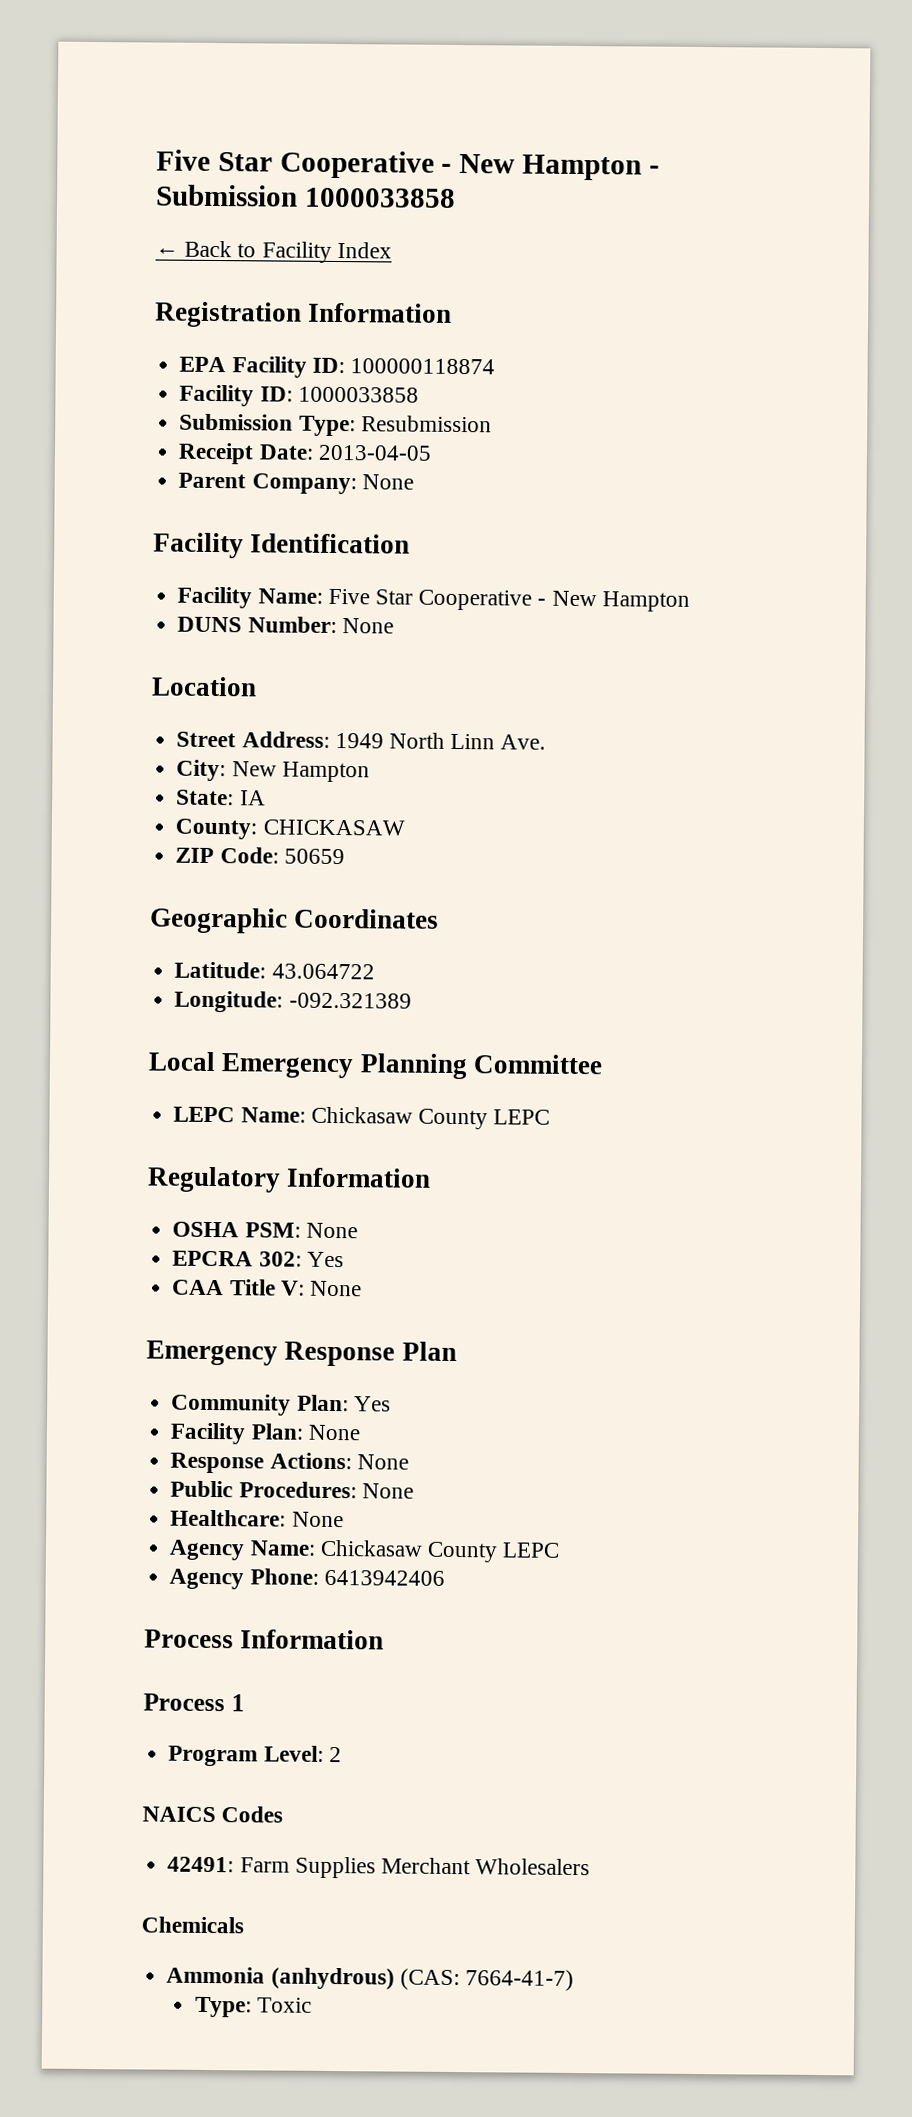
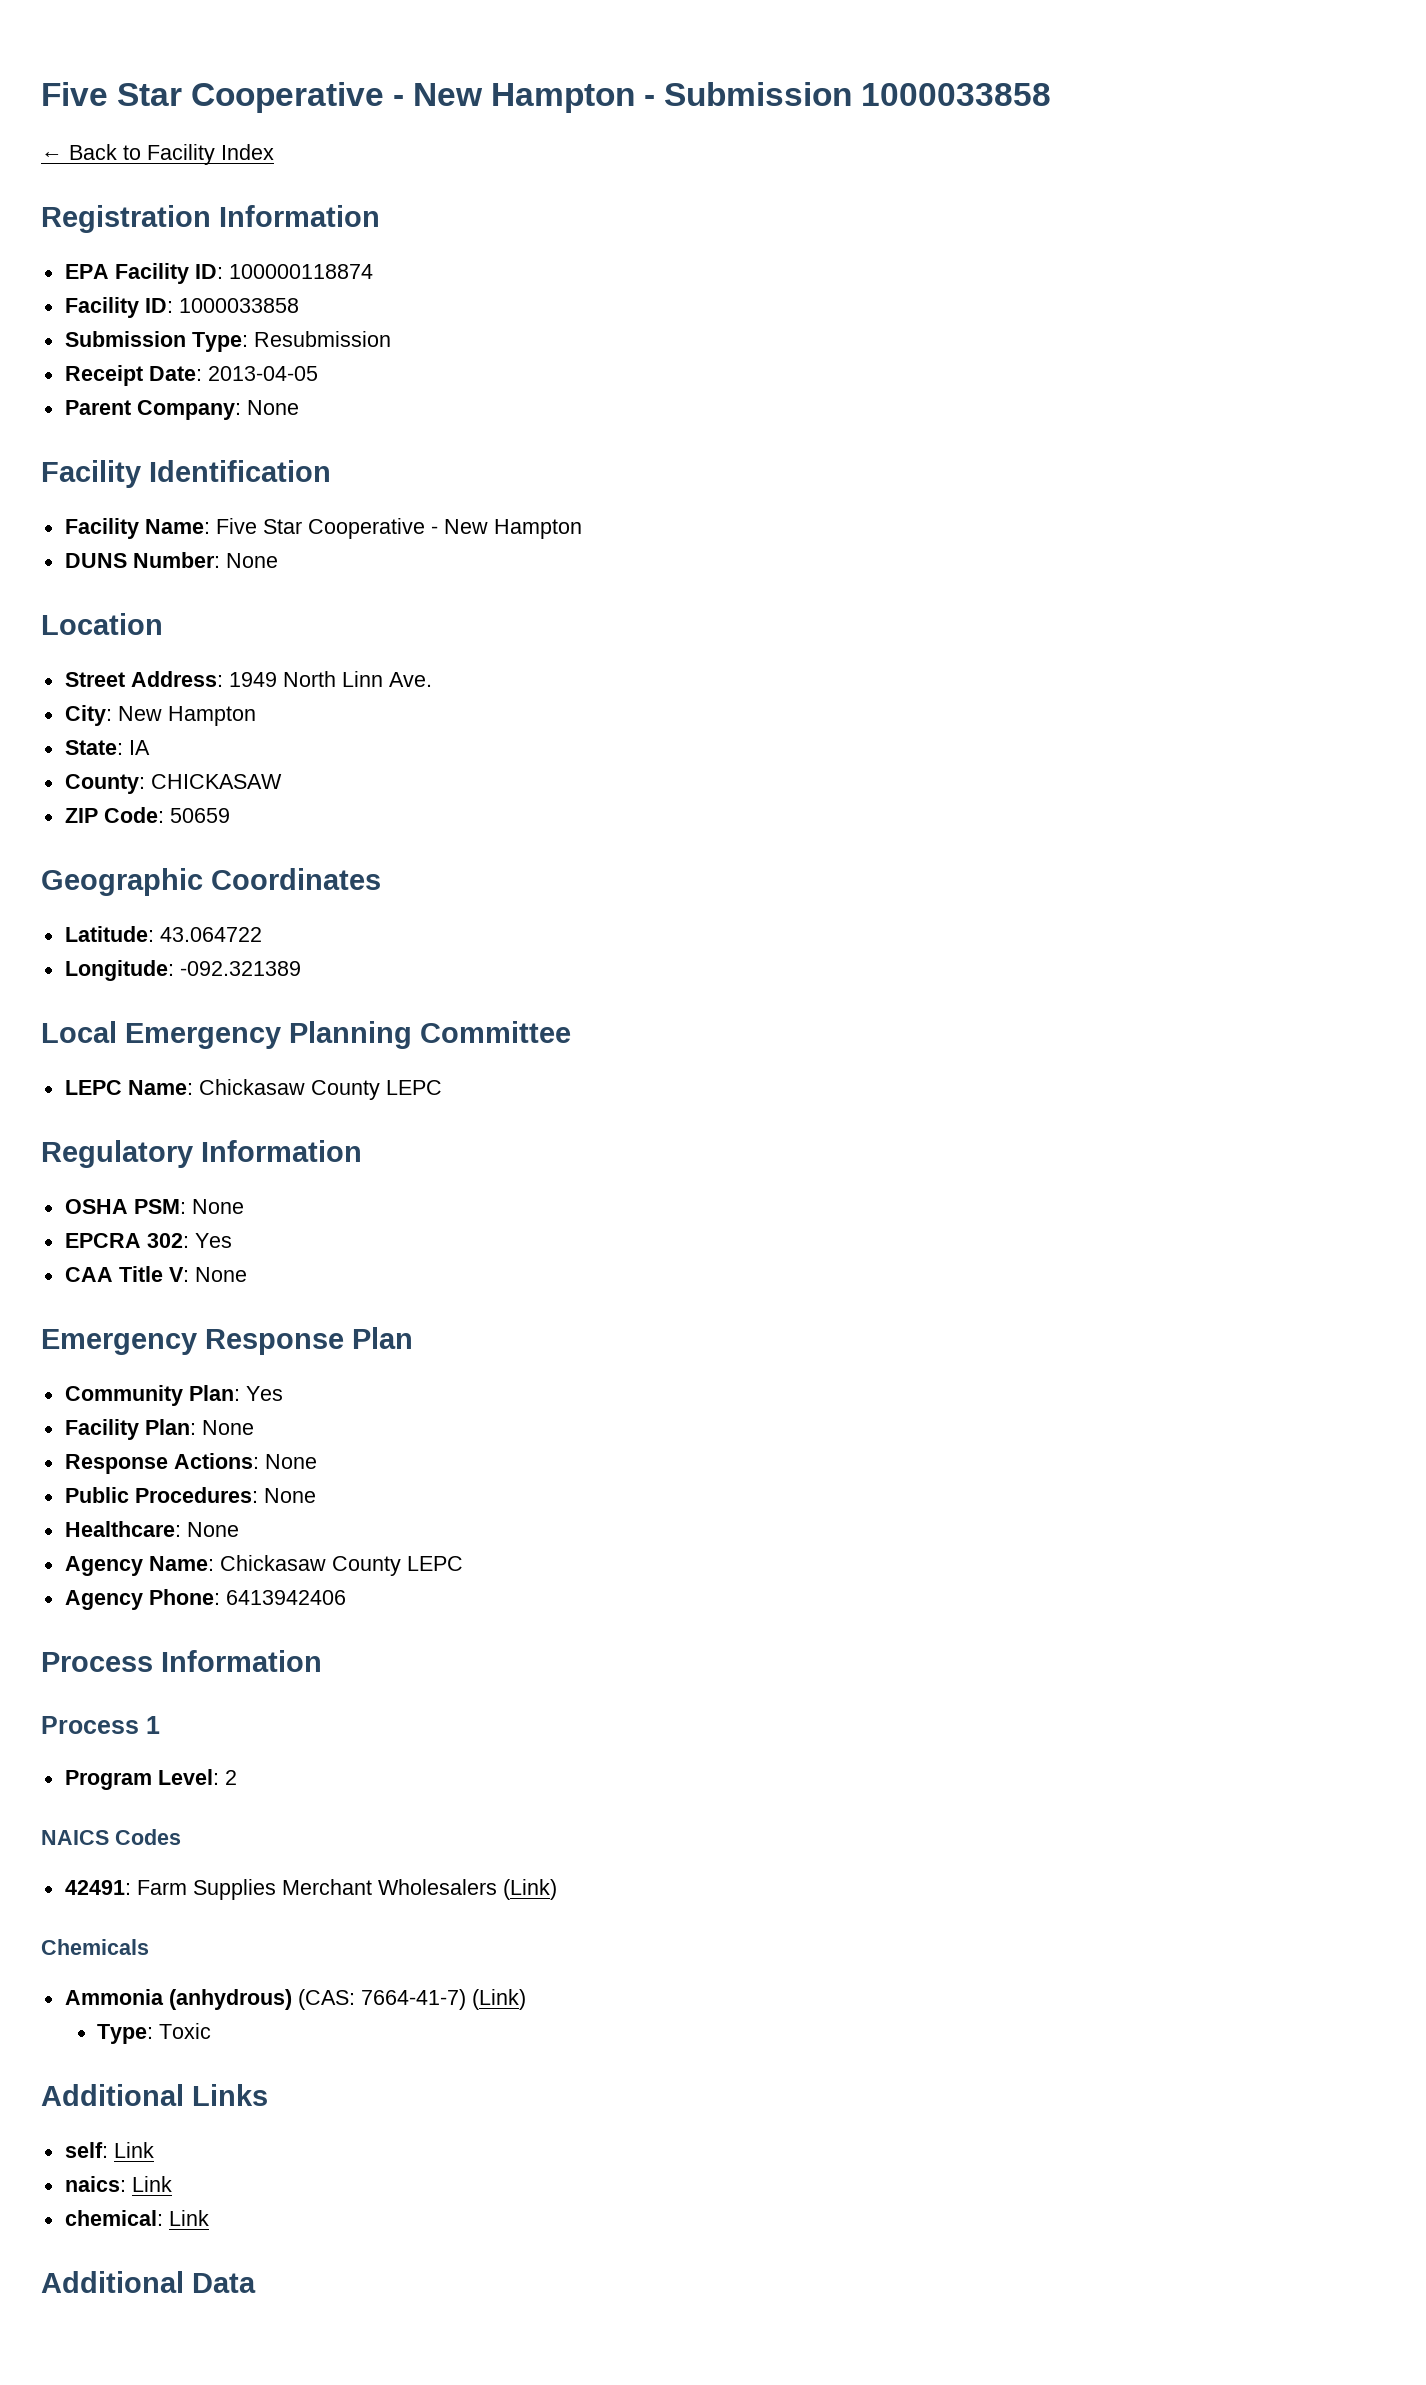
(591, 1867) none -> [502,1879,557,1900] (Link)
(574, 1980) none -> [471,1989,526,2010] (Link)
(313, 2005) none -> [41,2084,268,2106] [64,2142,154,2158] [64,2176,172,2192] [64,2210,209,2226] [41,2271,256,2293] // Additional Links // self: Link // naics: Link // chemical: Link // Additional Data

